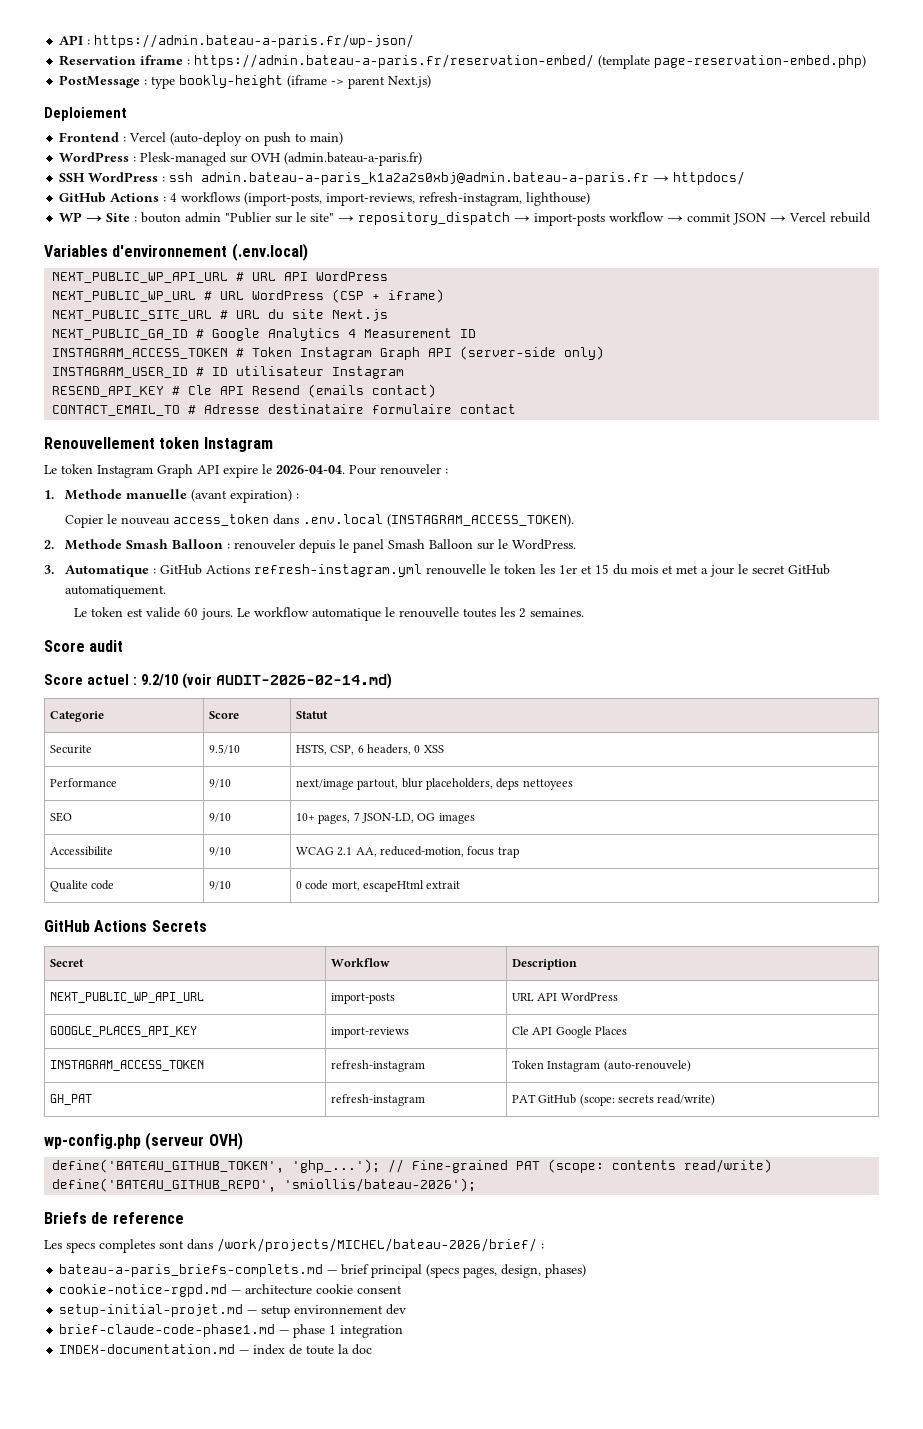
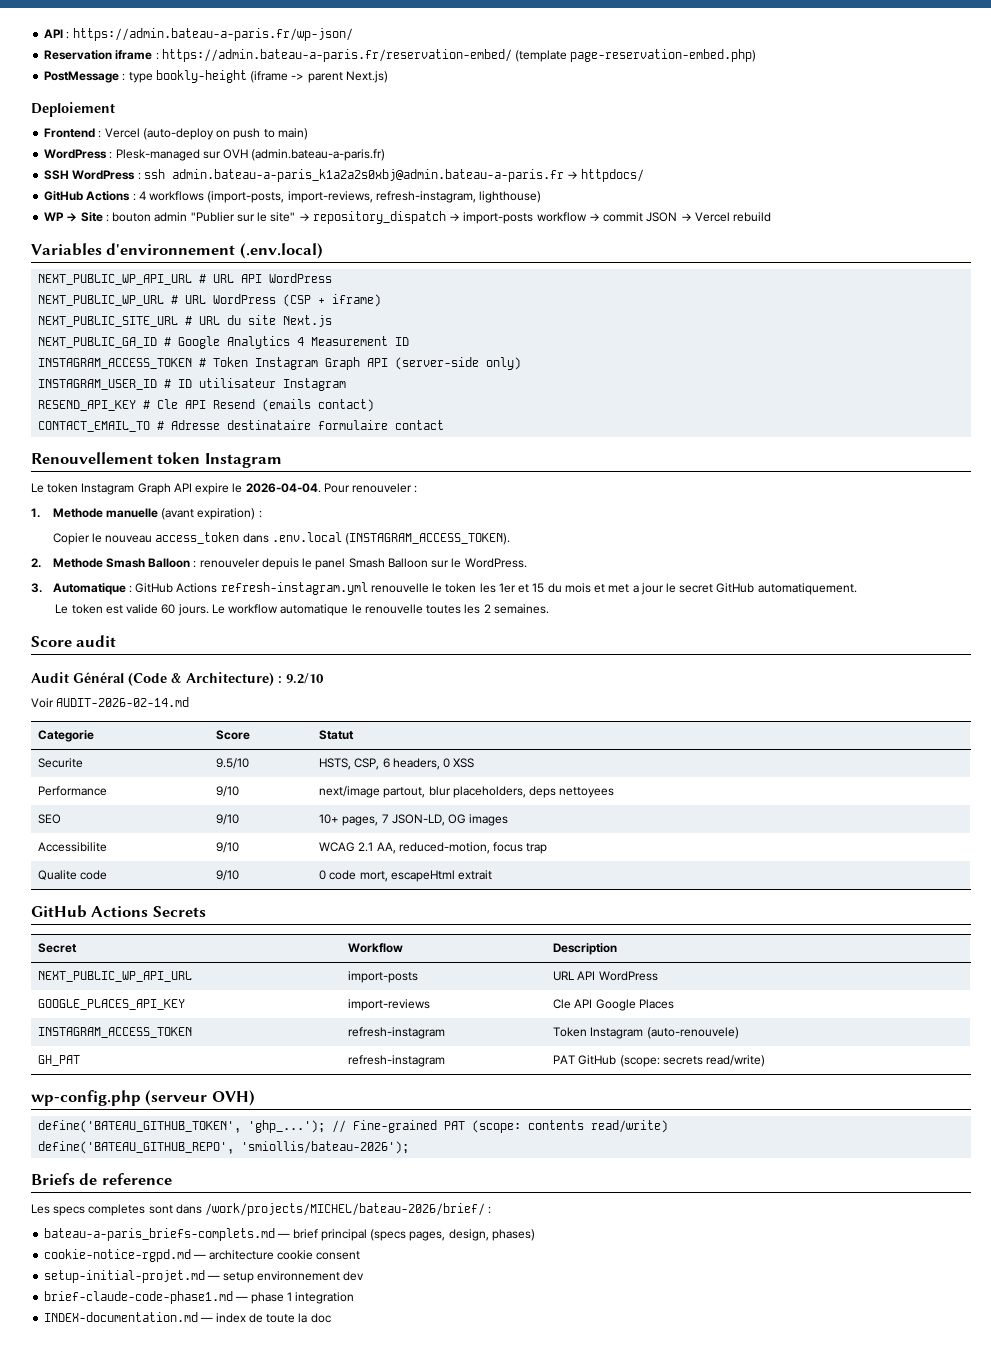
[44,674,129,685] Score actuel -> [31,672,274,686] Audit Général (Code & Architecture)
[181,673,392,689] (voir AUDIT-2026-02-14.md) -> [31,697,190,708] // Voir AUDIT-2026-02-14.md

